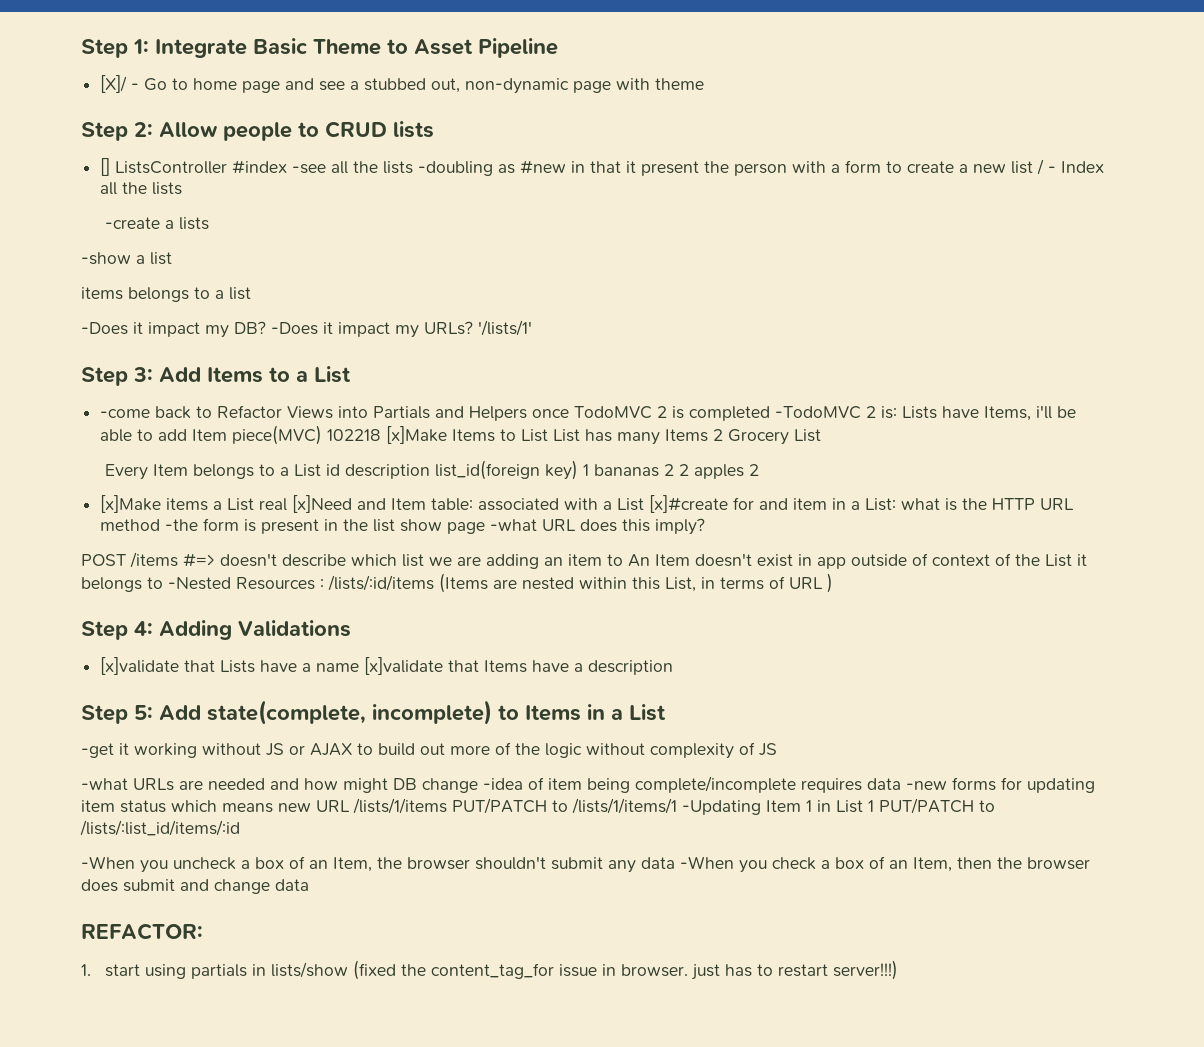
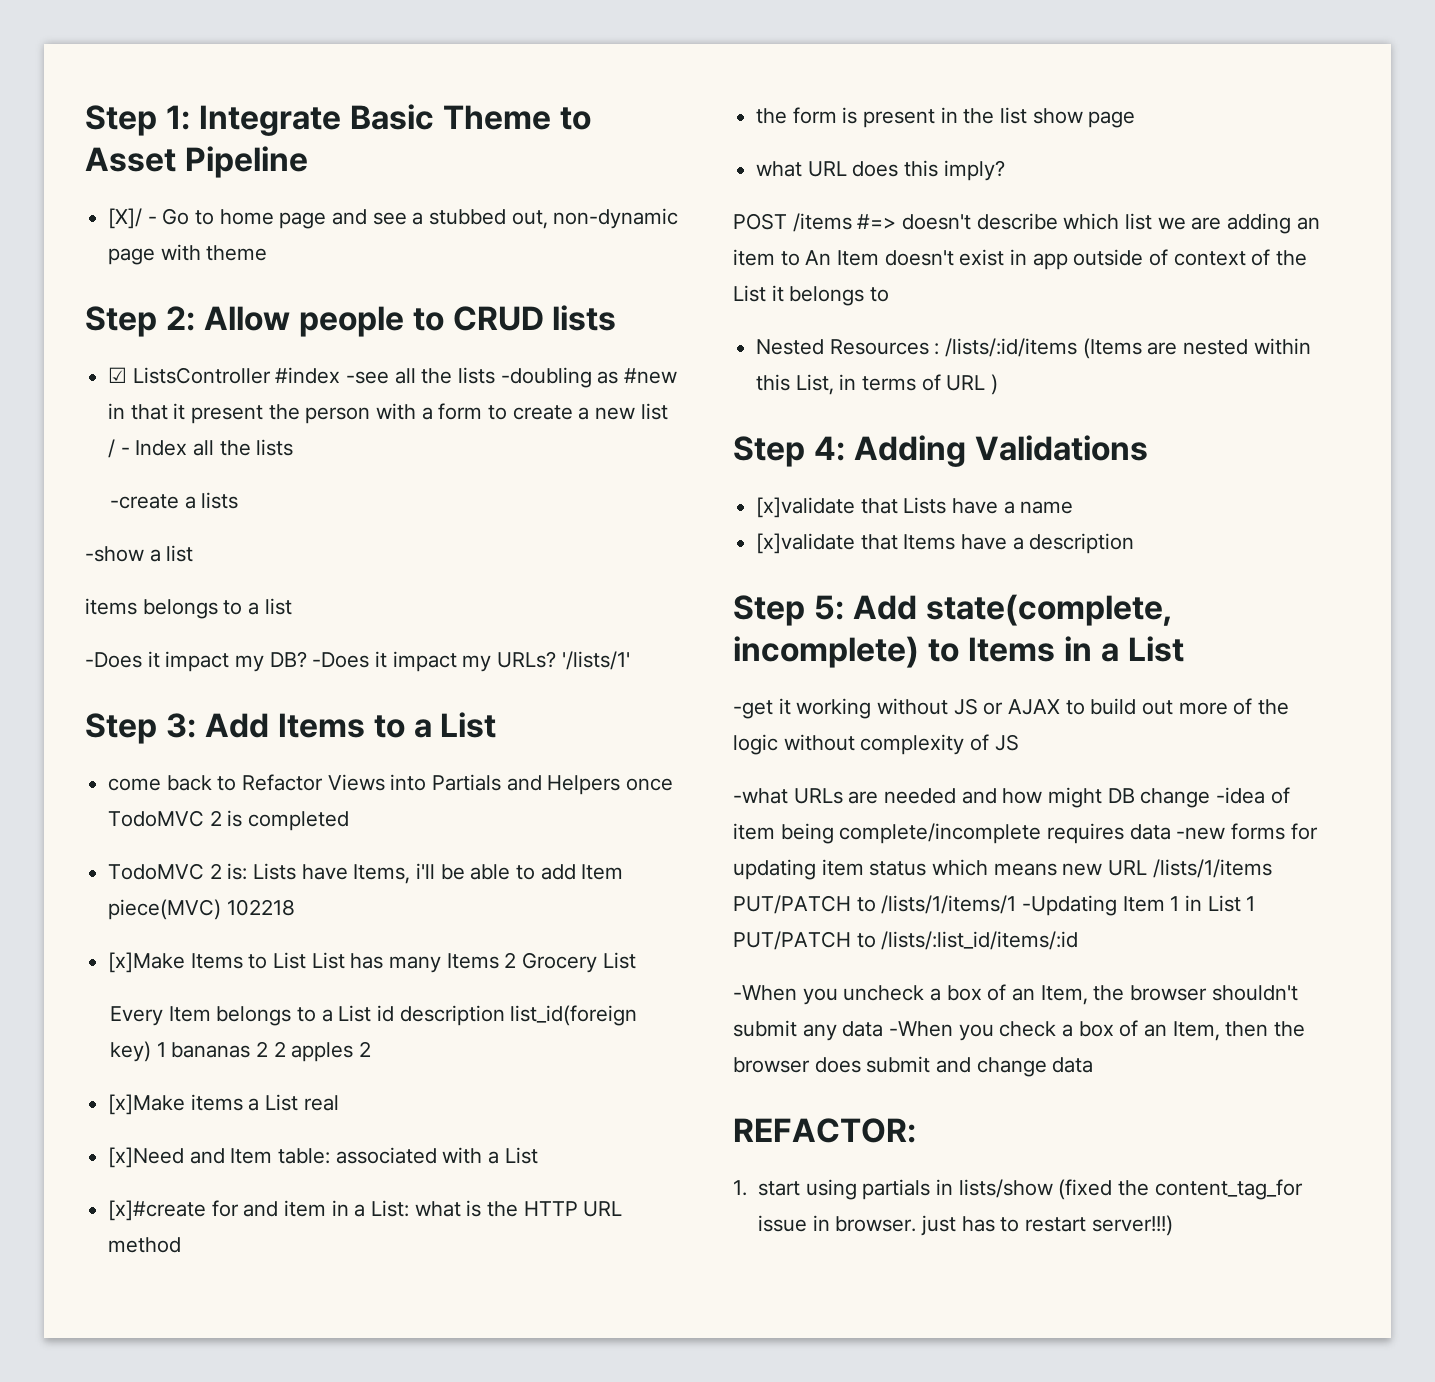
[100,158,111,176] [] -> [108,367,128,383] ☑
[100,409,151,418] -come -> [108,778,162,791] come
[775,406,862,419] -TodoMVC -> [108,863,205,880] // TodoMVC
(382, 435) none -> (295, 907) //
(288, 504) none -> (339, 1103) //
(645, 504) none -> (538, 1155) //
[165,519,199,531] -the -> [756,108,788,124] // the
[490,519,538,531] -what -> [756,161,803,177] // what
[168,577,231,590] -Nested -> [756,339,825,355] // Nested
(360, 667) none -> (1074, 507) //

